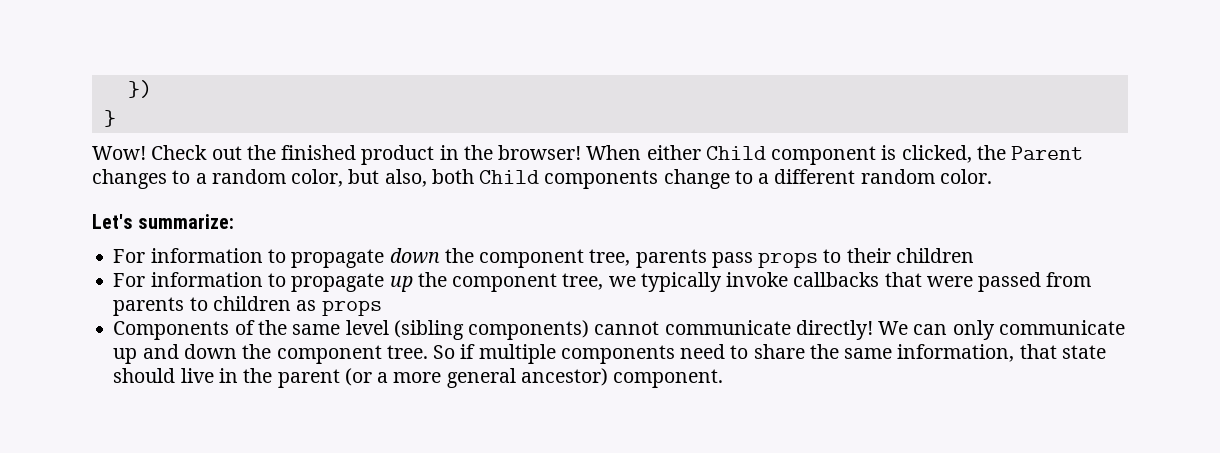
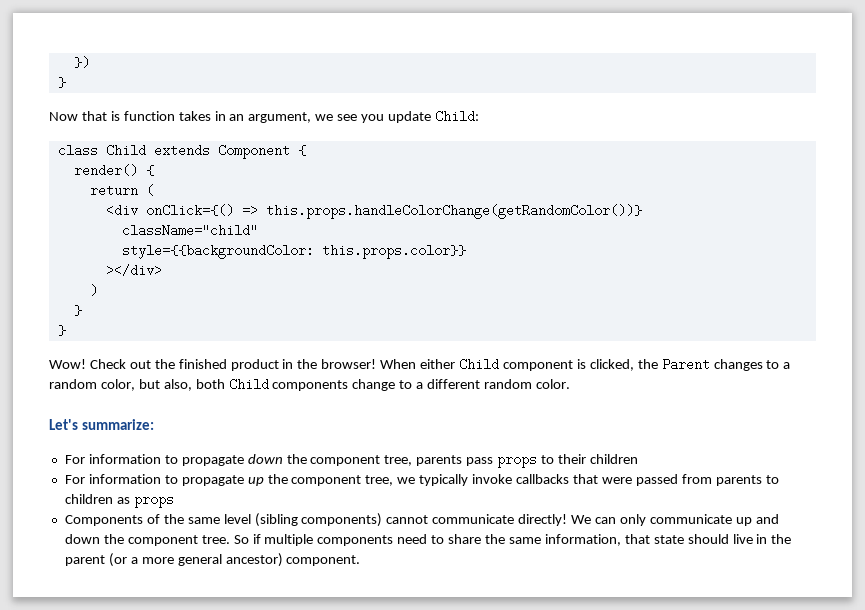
(116, 118) none -> [49,110,479,123] [57,144,306,159] [73,164,154,177] [89,184,154,197] [105,204,642,219] [121,224,258,237] [121,244,466,259] [105,264,162,277] [89,284,98,297] [73,305,82,316] [57,325,66,336] // Now that is function takes in an argument, we see you update Child: // class Child extends Component { // render() { // return ( // <div onClick={() => this.props.handleColorChange(getRandomColor())} // className="child" // style={{backgroundColor: this.props.color}} // ></div> // ) // } // }

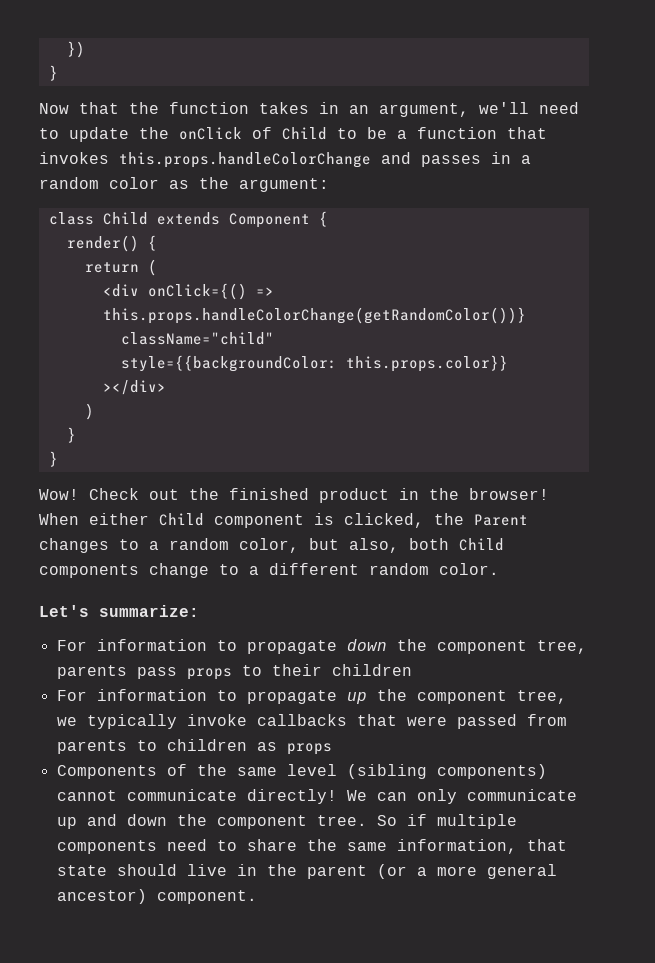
[110,111,120,121] is -> [129,102,159,114] the
[315,110,479,123] we see you update Child: -> [479,102,579,114] [39,127,547,142] [39,152,531,168] [39,177,329,192] we'll need to update the onClick of Child to be a function that invokes this.props.handleColorChange and passes in a random color as the argument:

